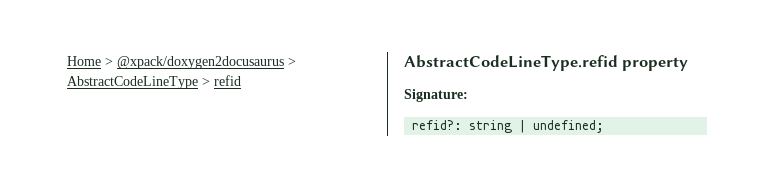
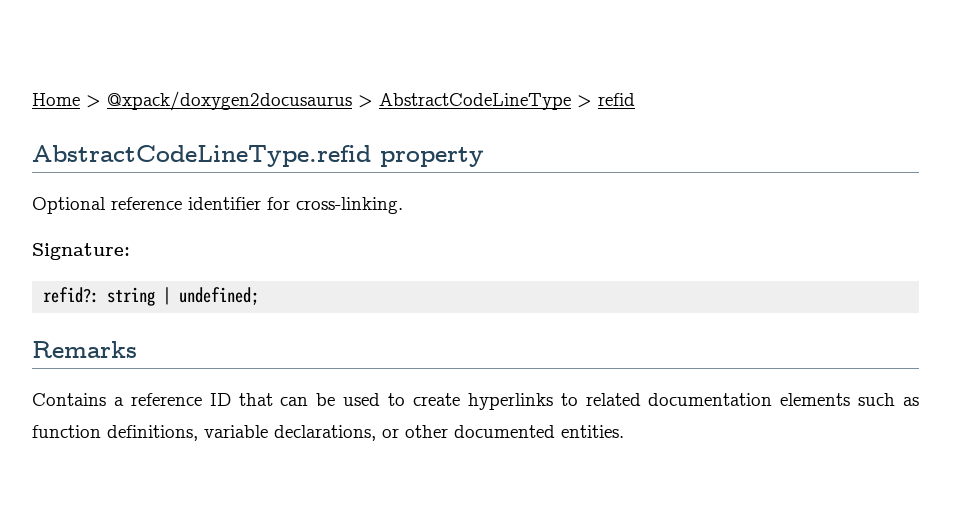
(689, 64) none -> [32,197,403,214] // Optional reference identifier for cross-linking.
(605, 126) none -> [32,341,137,358] [32,393,919,410] [32,425,624,441] // Remarks // Contains a reference ID that can be used to create hyperlinks to related documentation elements such as function definitions, variable declarations, or other documented entities.

